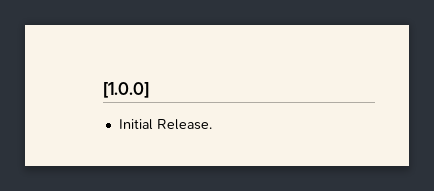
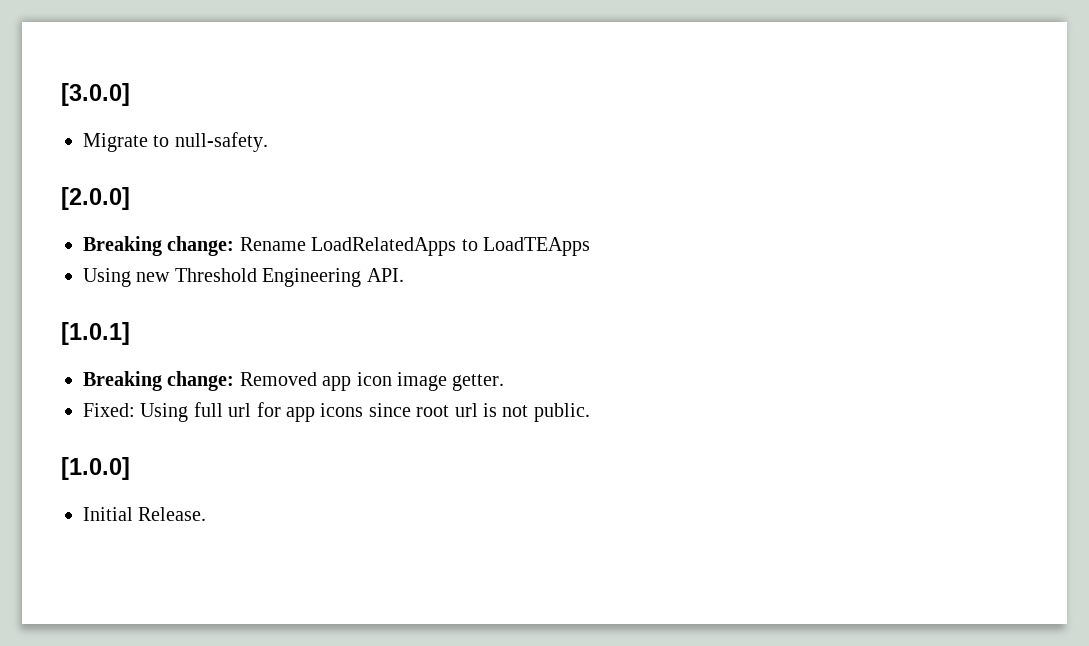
(103, 90) none -> [61,83,130,106] [83,132,268,152] [61,187,130,210] [83,236,590,256] [83,268,404,287] [61,322,130,345] [83,371,505,391] [83,402,590,422] [3.0.0] // Migrate to null-safety. // [2.0.0] // Breaking change: Rename LoadRelatedApps to LoadTEApps // Using new Threshold Engineering API. // [1.0.1] // Breaking change: Removed app icon image getter. // Fixed: Using full url for app icons since root url is not public. //

